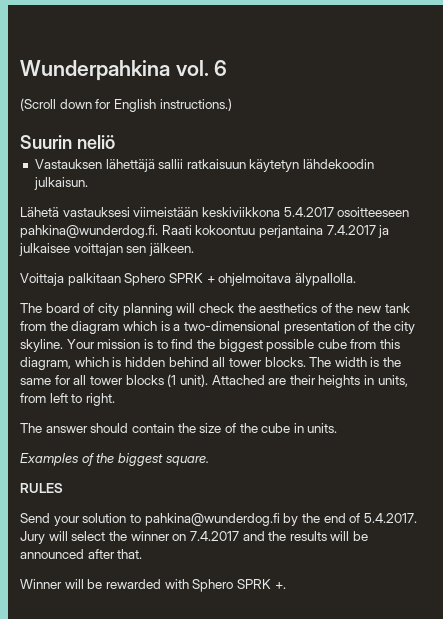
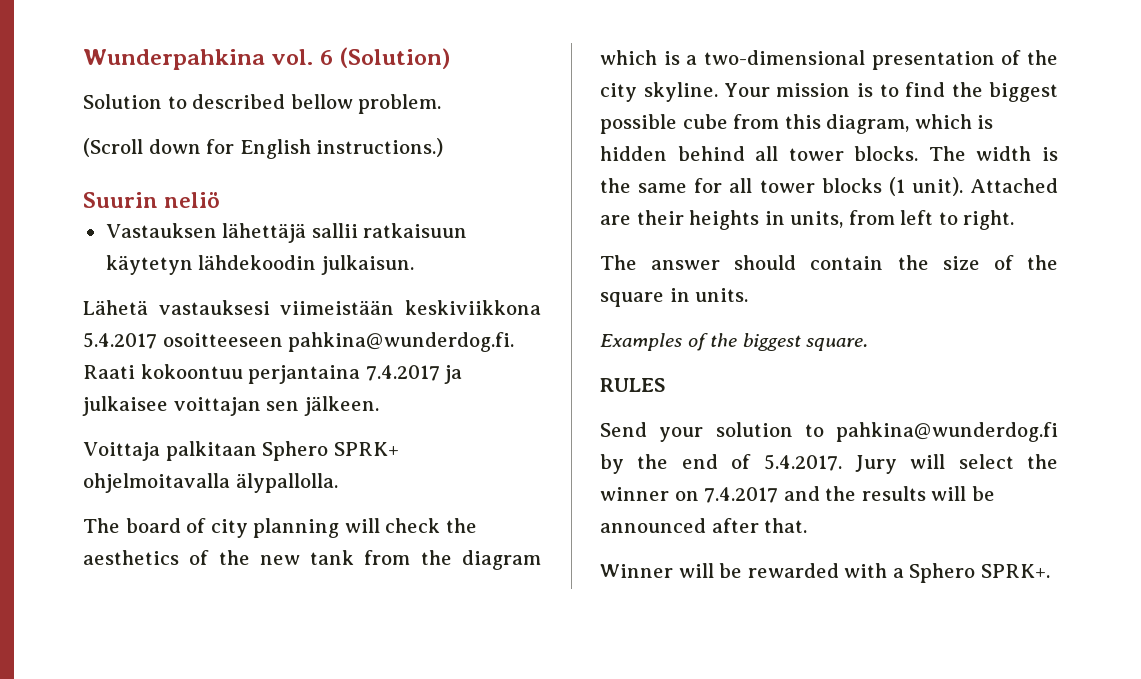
(228, 68) none -> [339,47,451,69] [83,94,442,114] (Solution) // Solution to described bellow problem.
[168,273,292,286] SPRK + ohjelmoitava -> [333,442,399,456] [83,473,230,493] SPRK+ ohjelmoitavalla
[261,423,291,433] cube -> [600,292,664,307] square
[192,579,286,592] Sphero SPRK +. -> [892,563,1050,583] a Sphero SPRK+.

